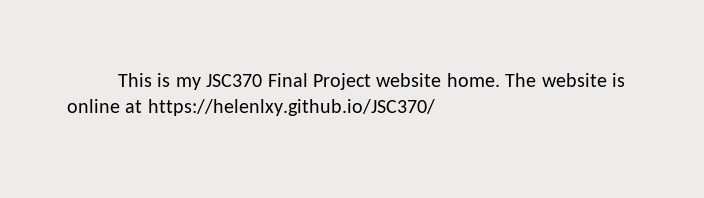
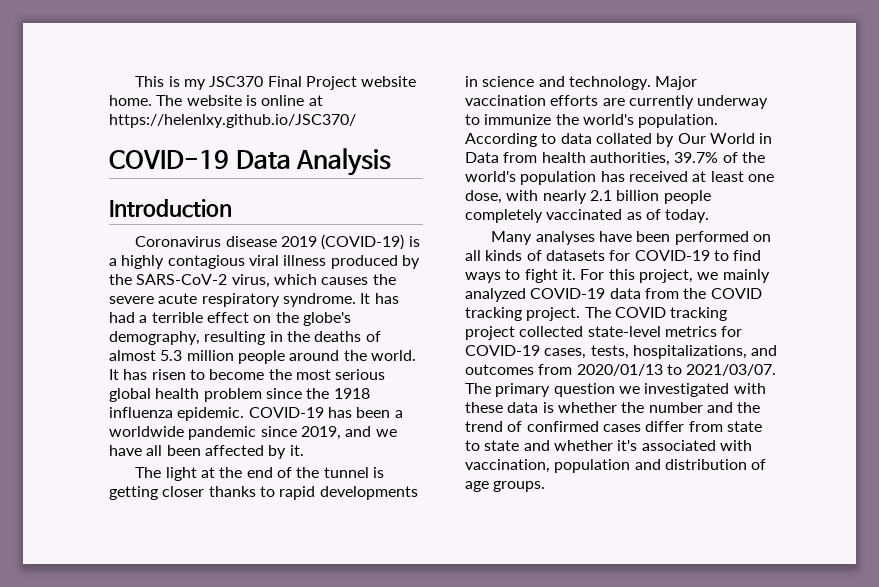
(435, 107) none -> [109,148,392,176] [109,199,232,218] [135,234,420,250] [109,255,420,269] [109,274,396,288] [109,293,399,307] [109,312,351,326] [109,331,381,345] [109,350,416,364] [109,369,386,380] [109,388,370,402] [109,407,403,421] [109,426,397,440] [109,445,304,459] [135,467,384,481] [109,486,418,500] [465,76,698,90] [465,95,769,109] [465,114,719,128] [465,133,773,147] [465,152,765,166] [465,171,774,185] [465,190,711,204] [465,209,710,223] [491,231,771,245] [465,250,762,261] [465,269,770,283] [465,288,762,302] [465,307,728,321] [465,326,743,340] [465,345,778,359] [465,364,777,376] [465,383,766,397] [465,402,761,413] [465,421,762,432] [465,440,752,451] [465,459,767,473] [465,481,546,492] // COVID-19 Data Analysis // Introduction // Coronavirus disease 2019 (COVID-19) is a highly contagious viral illness produced by the SARS-CoV-2 virus, which causes the severe acute respiratory syndrome. It has had a terrible effect on the globe's demography, resulting in the deaths of almost 5.3 million people around the world. It has risen to become the most serious global health problem since the 1918 influenza epidemic. COVID-19 has been a worldwide pandemic since 2019, and we have all been affected by it. // The light at the end of the tunnel is getting closer thanks to rapid developments in science and technology. Major vaccination efforts are currently underway to immunize the world's population. According to data collated by Our World in Data from health authorities, 39.7% of the world's population has received at least one dose, with nearly 2.1 billion people completely vaccinated as of today. // Many analyses have been performed on all kinds of datasets for COVID-19 to find ways to fight it. For this project, we mainly analyzed COVID-19 data from the COVID tracking project. The COVID tracking project collected state-level metrics for COVID-19 cases, tests, hospitalizations, and outcomes from 2020/01/13 to 2021/03/07. The primary question we investigated with these data is whether the number and the trend of confirmed cases differ from state to state and whether it's associated with vaccination, population and distribution of age groups.

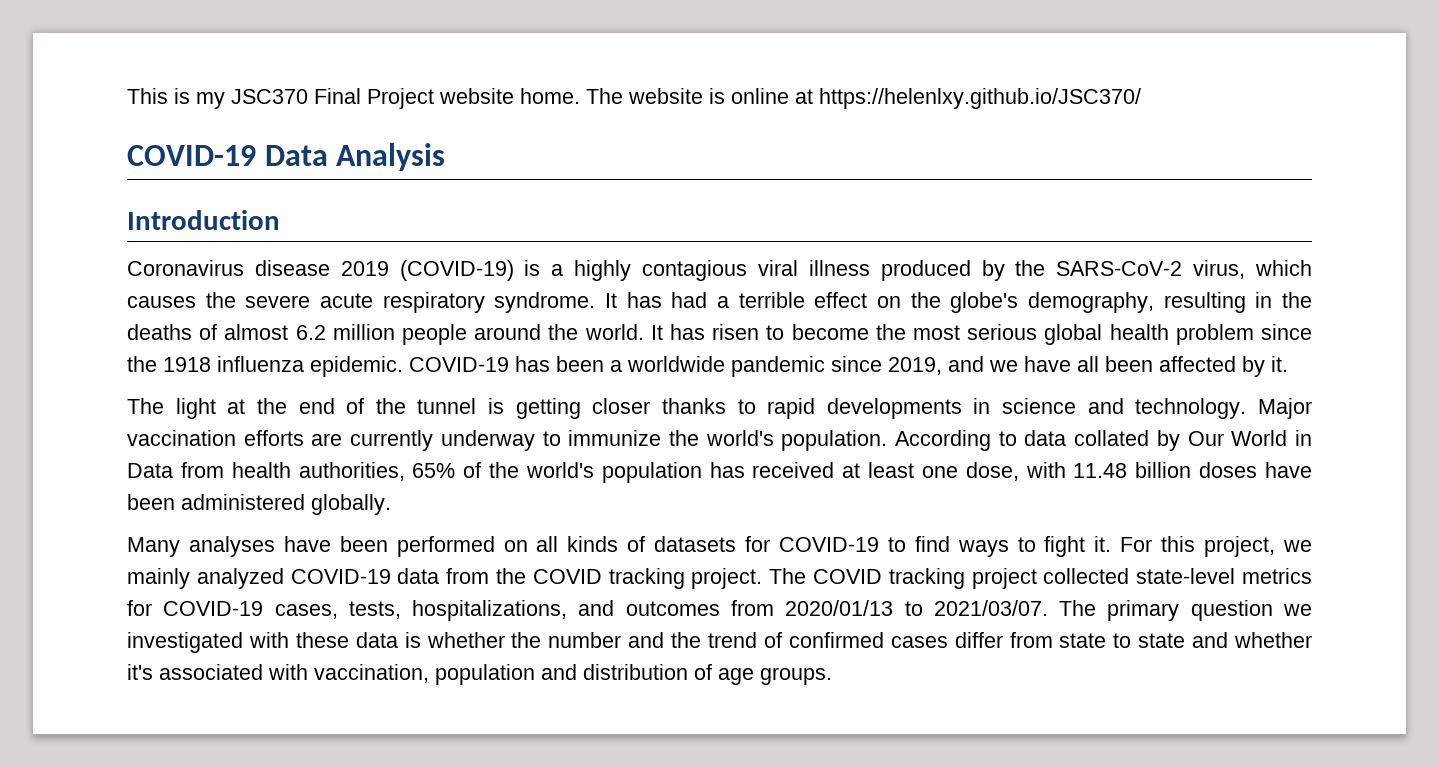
[160,350,183,361] 5.3 -> [295,325,326,340] 6.2
[674,152,719,163] 39.7% -> [412,463,456,478] 65%
[542,190,711,204] [465,209,710,223] nearly 2.1 billion people completely vaccinated as of today. -> [1073,462,1313,478] [127,494,391,515] 11.48 billion doses have been administered globally.

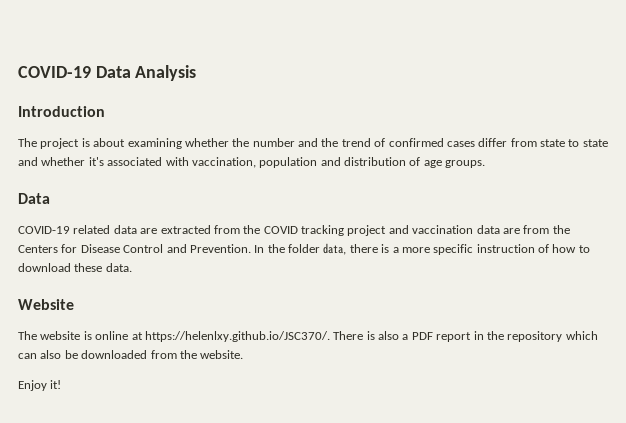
[127,88,1141,109] [127,143,446,171] [127,210,280,230] [127,260,1312,281] [127,292,1312,313] [127,324,1313,345] [127,356,1288,377] [127,398,1312,419] [127,430,1313,451] [127,462,1313,483] [127,494,391,515] [127,536,1313,557] [127,568,1312,589] [127,600,1312,621] [127,632,421,653] This is my JSC370 Final Project website home. The website is online at https://helenlxy.github.io/JSC370/ // COVID-19 Data Analysis // Introduction // Coronavirus disease 2019 (COVID-19) is a highly contagious viral illness produced by the SARS-CoV-2 virus, which causes the severe acute respiratory syndrome. It has had a terrible effect on the globe's demography, resulting in the deaths of almost 6.2 million people around the world. It has risen to become the most serious global health problem since the 1918 influenza epidemic. COVID-19 has been a worldwide pandemic since 2019, and we have all been affected by it. // The light at the end of the tunnel is getting closer thanks to rapid developments in science and technology. Major vaccination efforts are currently underway to immunize the world's population. According to data collated by Our World in Data from health authorities, 65% of the world's population has received at least one dose, with 11.48 billion doses have been administered globally. // Many analyses have been performed on all kinds of datasets for COVID-19 to find ways to fight it. For this project, we mainly analyzed COVID-19 data from the COVID tracking project. The COVID tracking project collected state-level metrics for COVID-19 cases, tests, hospitalizations, and outcomes from 2020/01/13 to 2021/03/07. The primary question we investigated with these data is -> [18,65,197,81] [18,106,105,117] [18,138,182,149] COVID-19 Data Analysis // Introduction // The project is about examining
(832, 676) none -> [18,193,50,204] [18,225,570,236] [18,243,590,255] [18,263,132,272] [18,299,74,310] [18,331,598,342] [18,350,244,359] [18,380,62,391] // Data // COVID-19 related data are extracted from the COVID tracking project and vaccination data are from the Centers for Disease Control and Prevention. In the folder data, there is a more specific instruction of how to download these data. // Website // The website is online at https://helenlxy.github.io/JSC370/. There is also a PDF report in the repository which can also be downloaded from the website. // Enjoy it!

